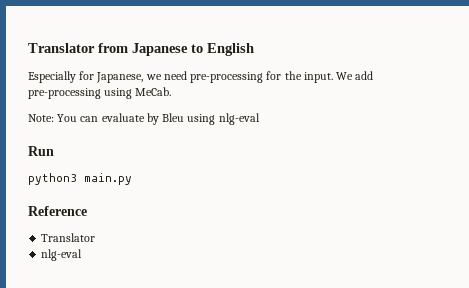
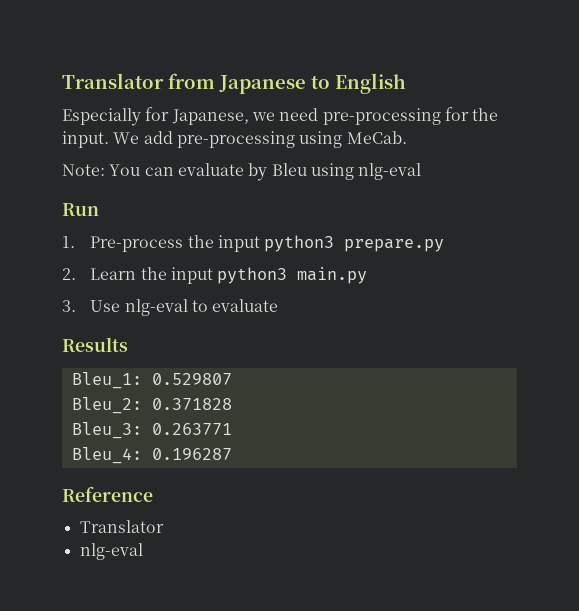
[28,173,132,185] python3 main.py -> [62,235,445,252] [62,267,368,284] [62,299,279,316] [62,337,128,352] [71,372,232,389] [71,397,232,414] [71,422,232,439] [71,447,232,464] 1. Pre-process the input python3 prepare.py // 2. Learn the input python3 main.py // 3. Use nlg-eval to evaluate // Results // Bleu_1: 0.529807 // Bleu_2: 0.371828 // Bleu_3: 0.263771 // Bleu_4: 0.196287

